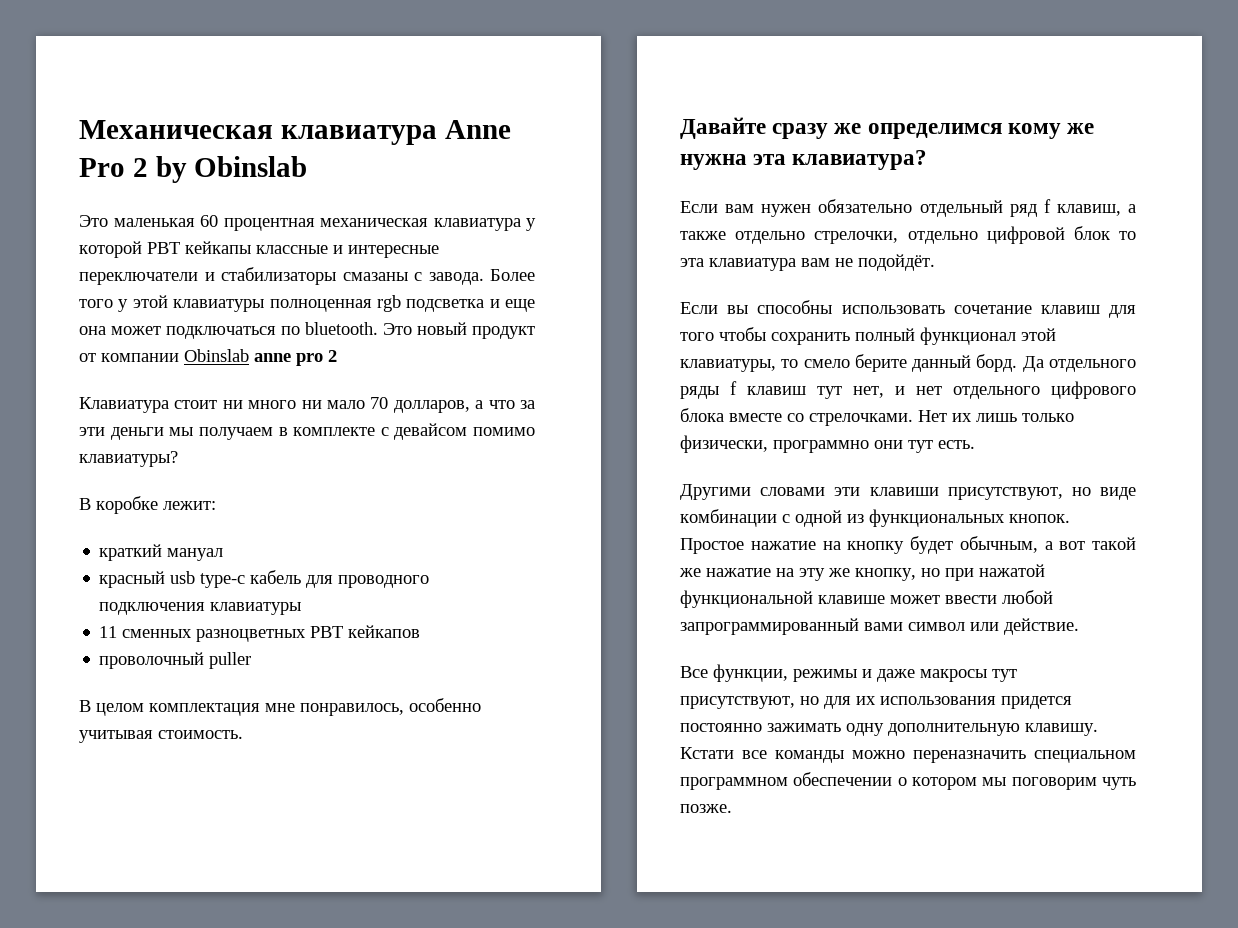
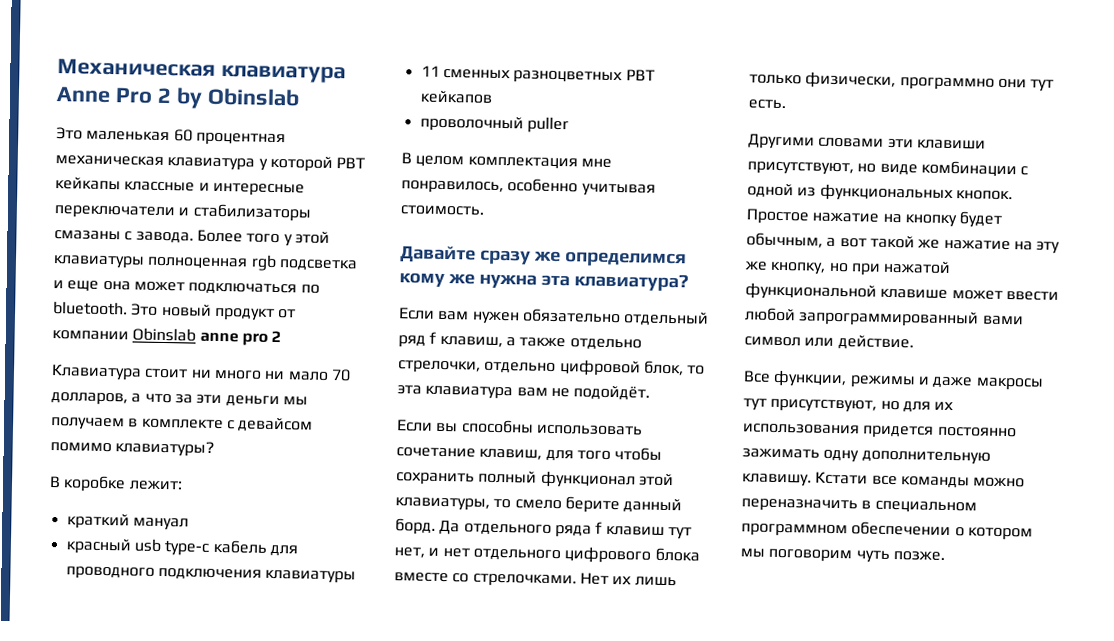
[1073,226,1110,240] блок -> [643,360,684,376] блок,
[1040,305,1100,314] клавиш -> [479,448,543,460] клавиш,
[680,386,719,399] ряды -> [554,524,592,538] ряда
(1026, 756) none -> [861,500,872,509] в

